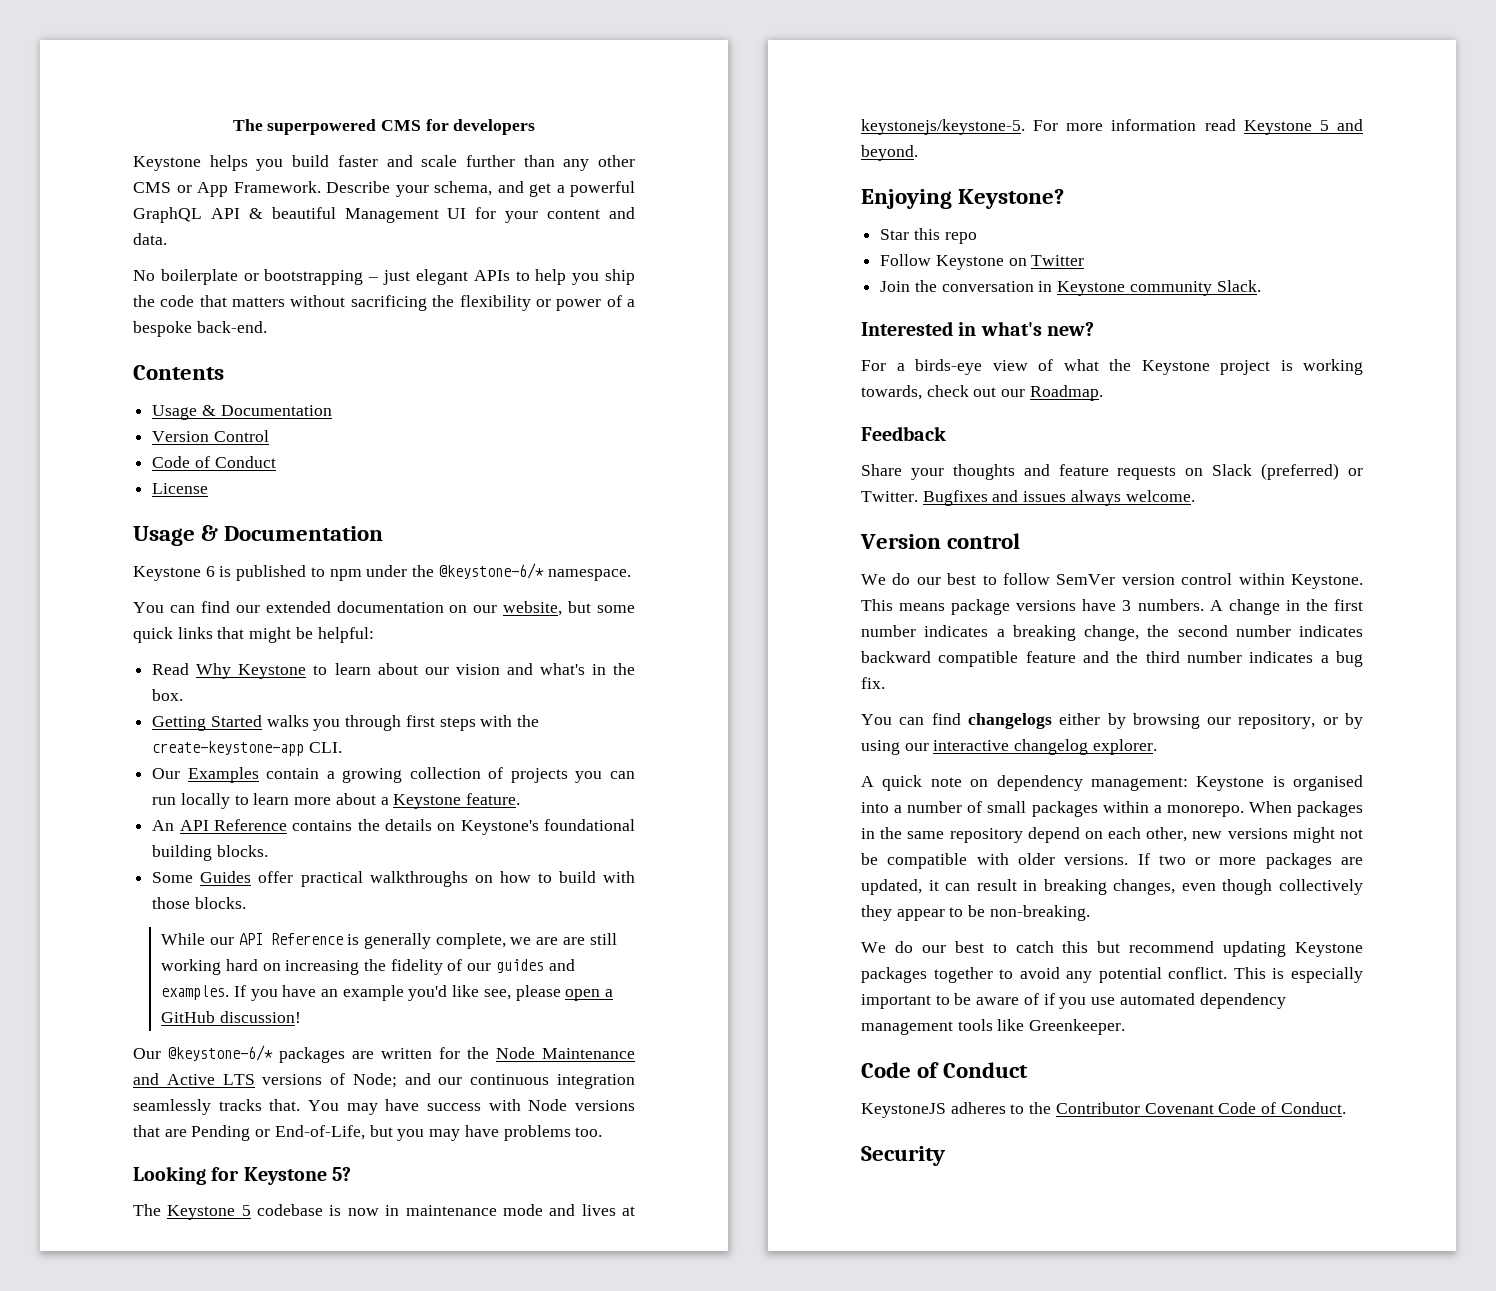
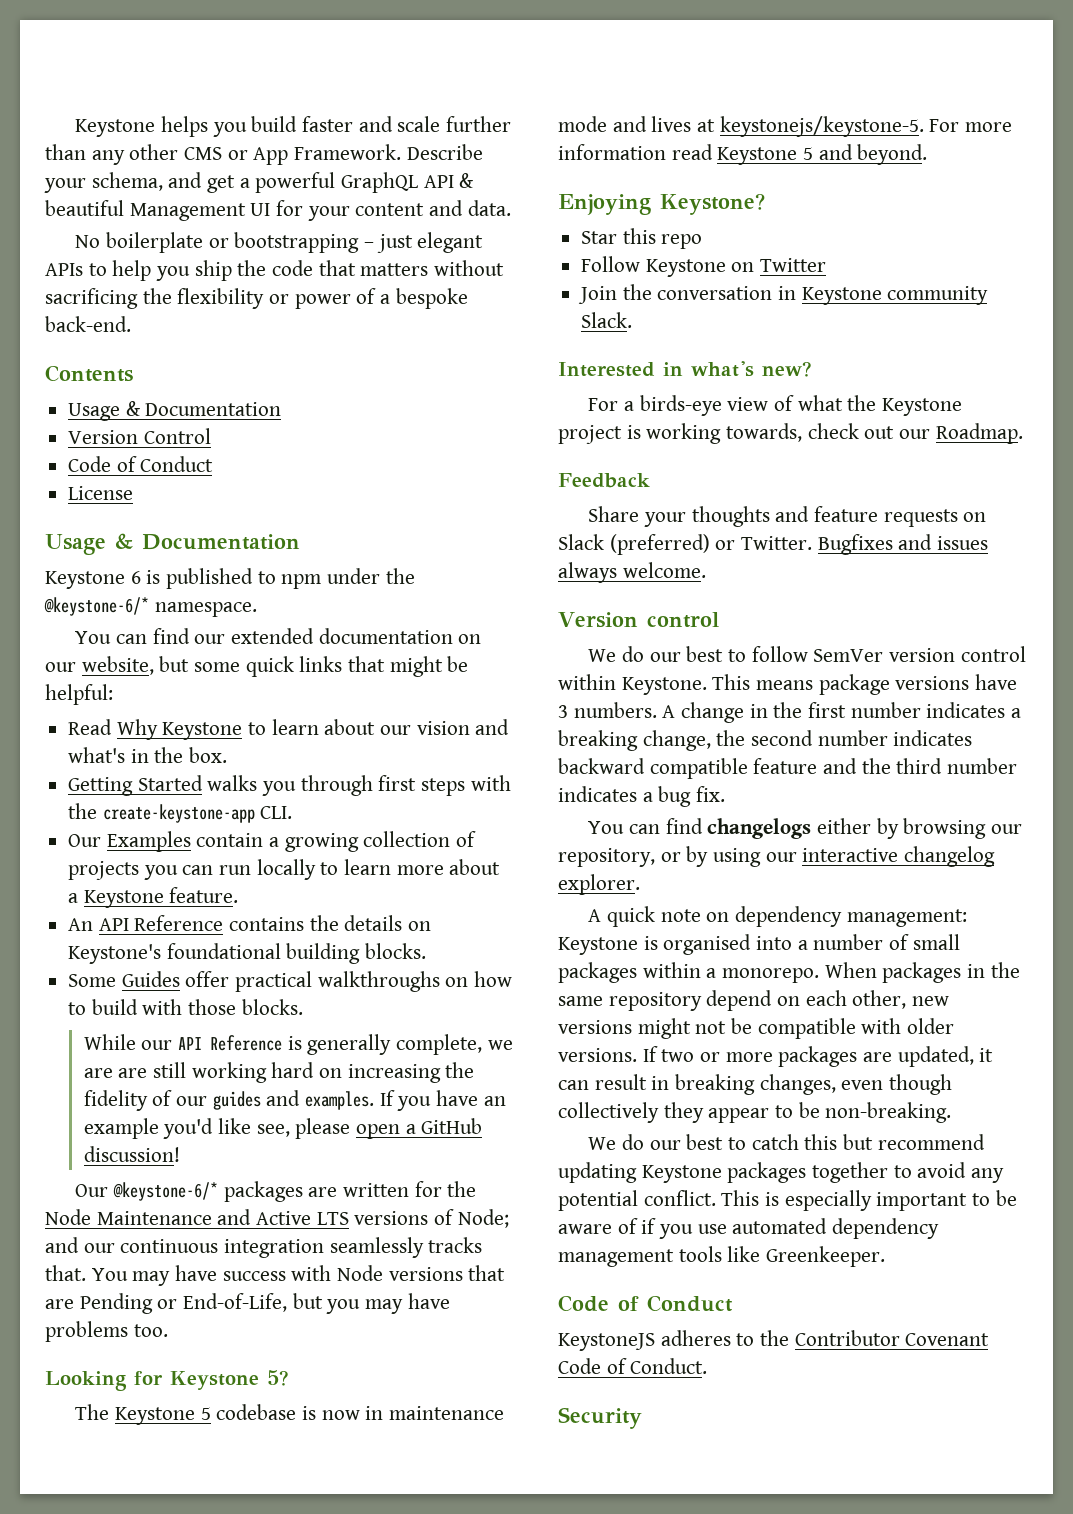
[232,119,536,135] The superpowered CMS for developers // -> (75, 128) none

